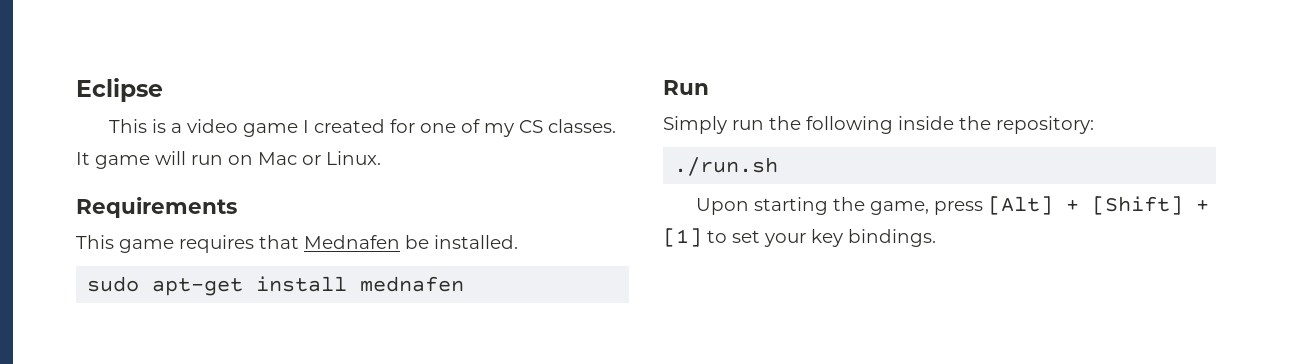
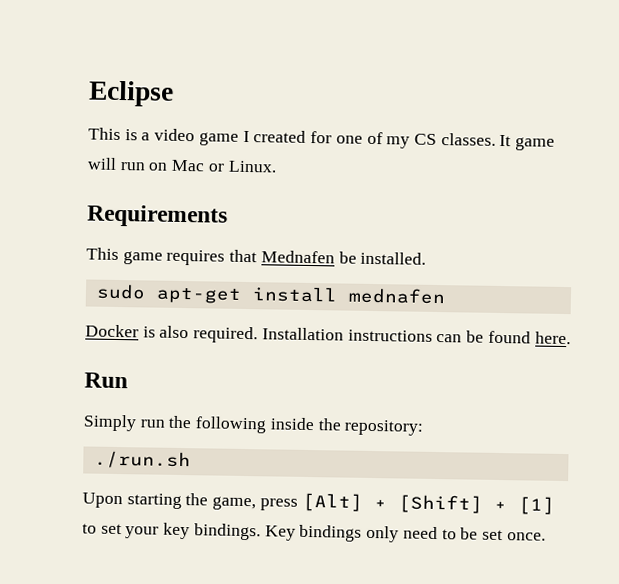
(465, 284) none -> [85,324,571,345] // Docker is also required. Installation instructions can be found here.
(936, 238) none -> [264,524,546,543] Key bindings only need to be set once.

